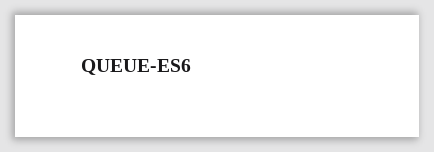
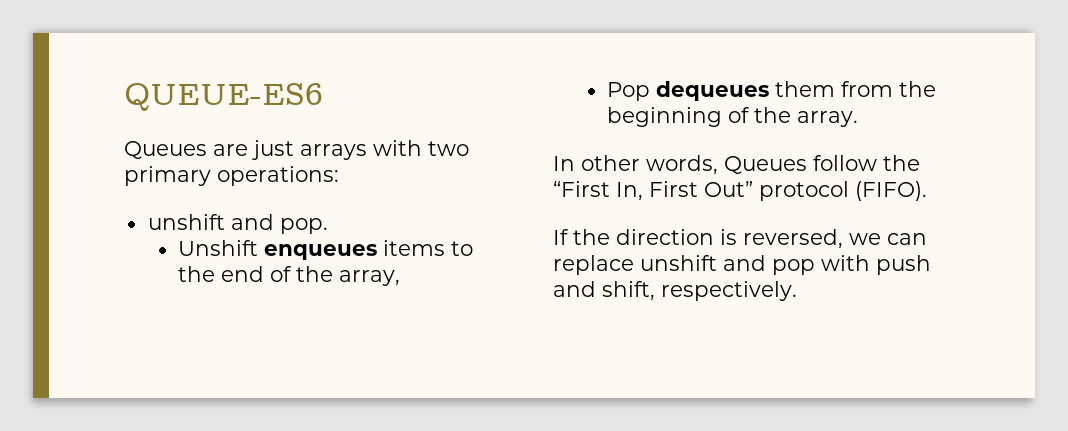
(191, 67) none -> [124,140,469,160] [124,166,339,186] [147,214,328,234] [178,240,474,260] [178,266,401,286] [607,81,937,101] [607,107,859,127] [553,155,920,175] [553,181,927,201] [553,229,927,249] [553,255,931,275] [553,281,797,301] // Queues are just arrays with two primary operations: // unshift and pop. // Unshift enqueues items to the end of the array, // Pop dequeues them from the beginning of the array. // In other words, Queues follow the “First In, First Out” protocol (FIFO). // If the direction is reversed, we can replace unshift and pop with push and shift, respectively.

